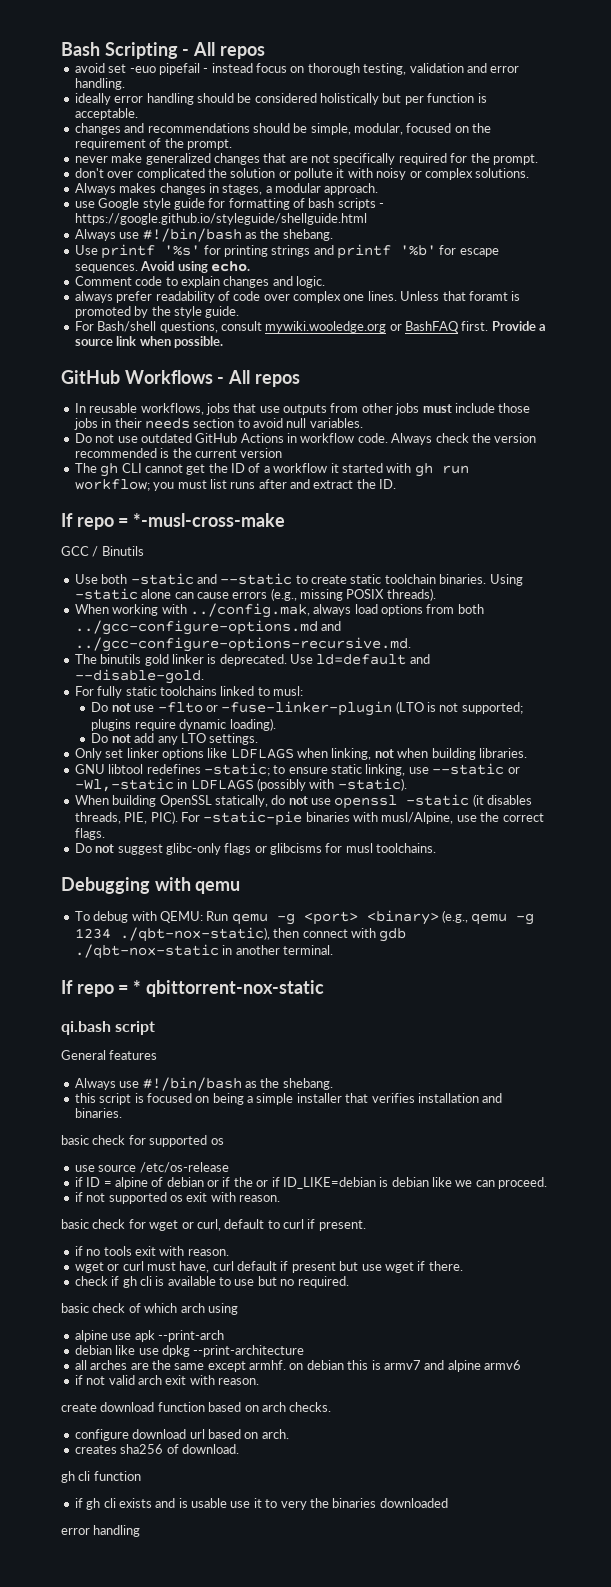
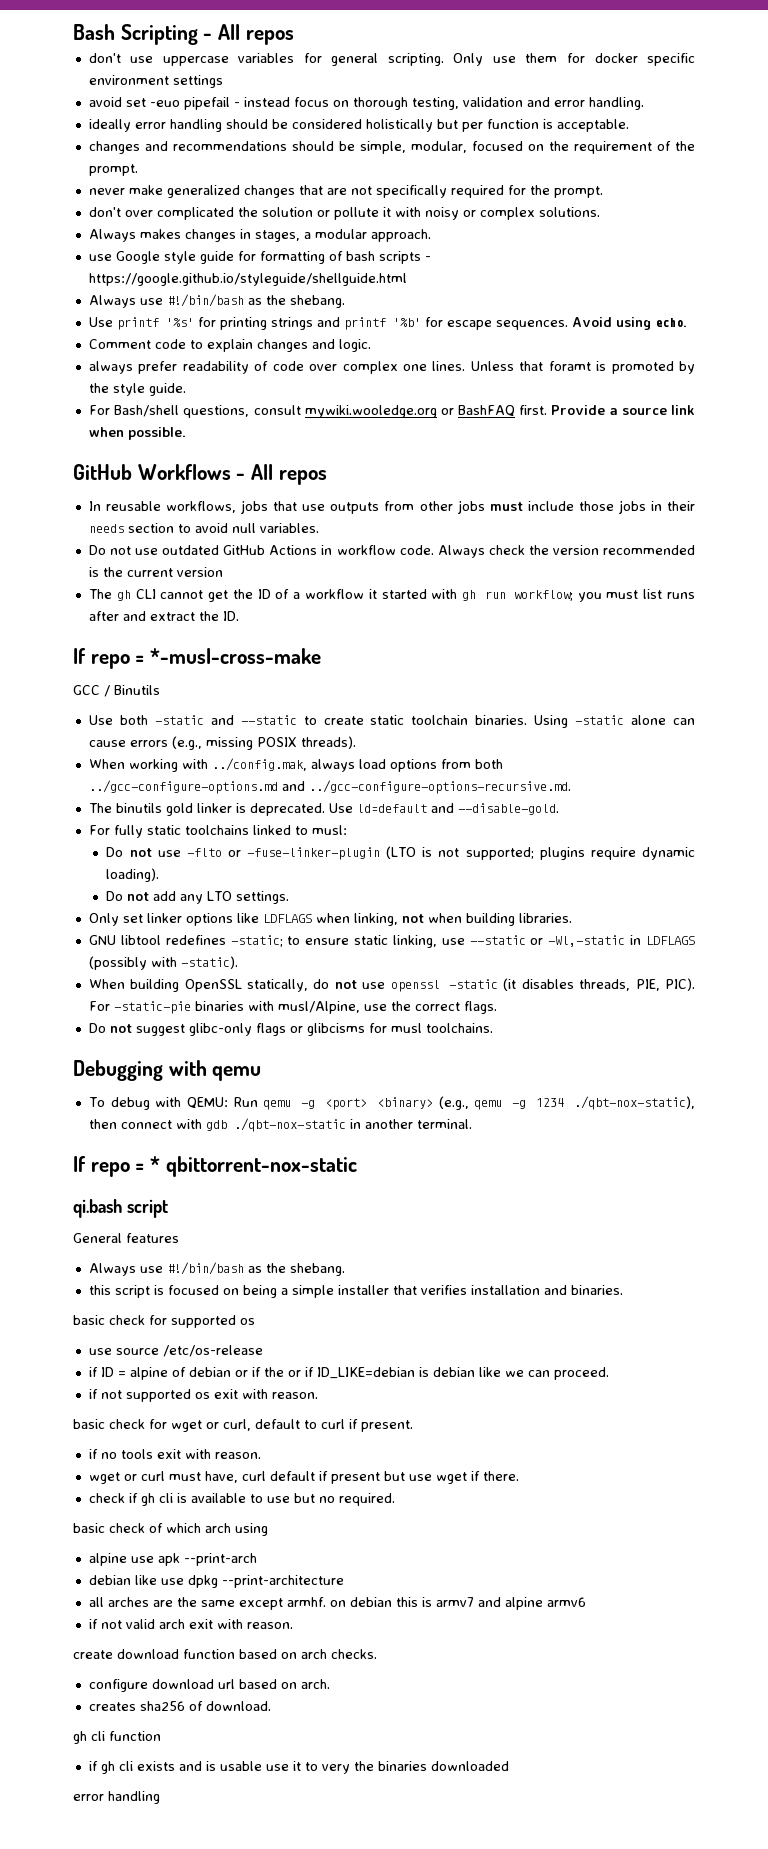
(265, 52) none -> [88,53,695,66] [88,75,223,88] // don't use uppercase variables for general scripting. Only use them for docker specific environment settings

